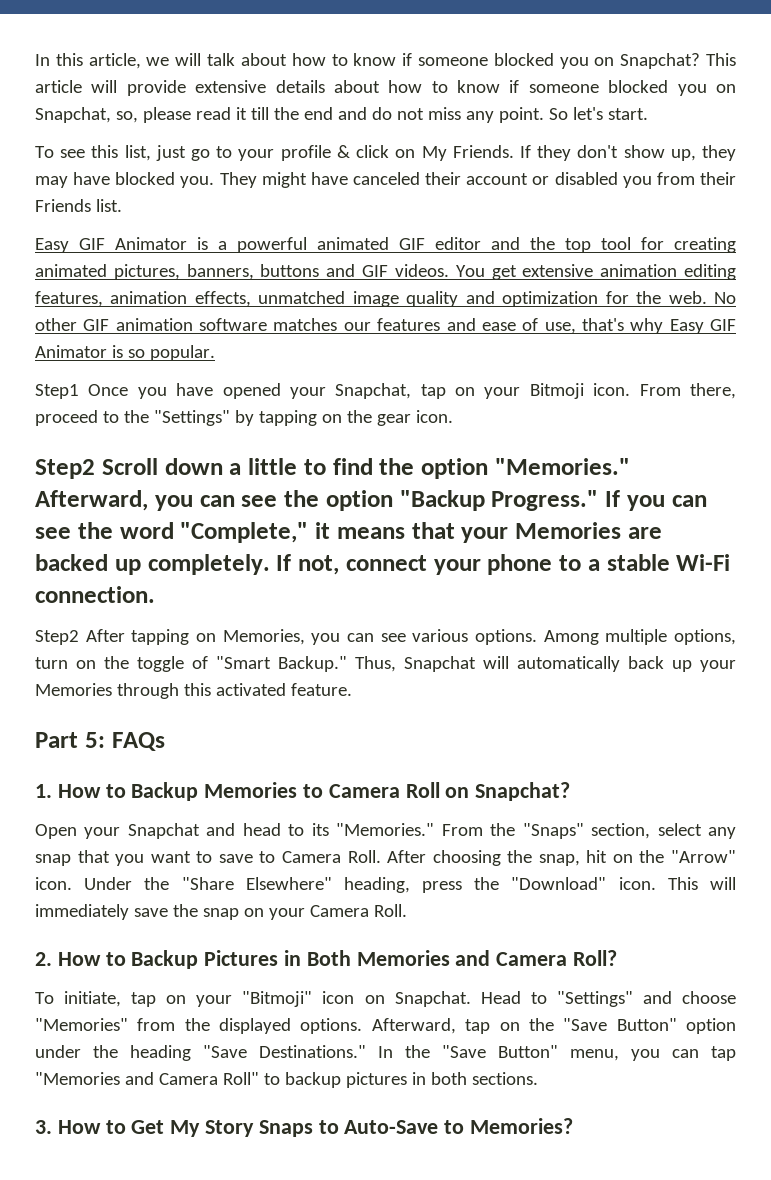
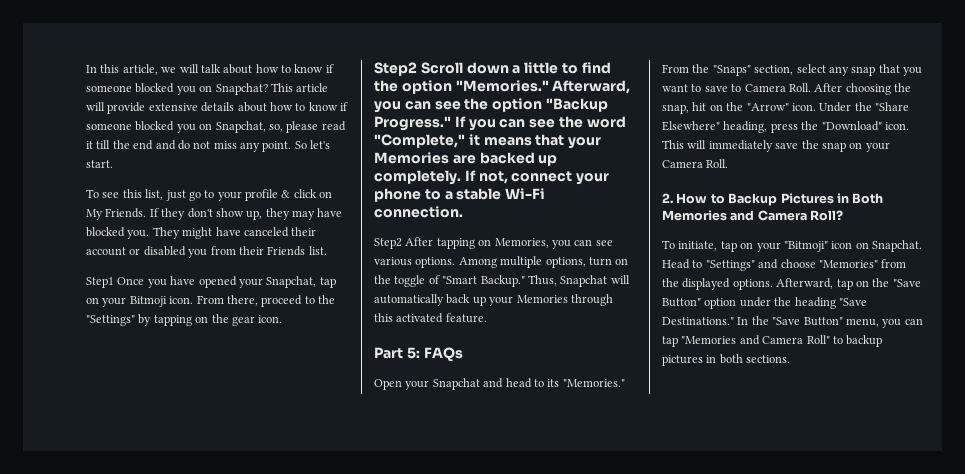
[35,237,736,253] [35,264,736,280] [35,291,736,307] [35,318,736,334] [35,345,215,361] // Easy GIF Animator is a powerful animated GIF editor and the top tool for creating animated pictures, banners, buttons and GIF videos. You get extensive animation editing features, animation effects, unmatched image quality and optimization for the web. No other GIF animation software matches our features and ease of use, that's why Easy GIF Animator is so popular. -> (327, 250) none
[35,782,571,801] // 1. How to Backup Memories to Camera Roll on Snapchat? -> (463, 354) none
[35,1118,574,1137] // 3. How to Get My Story Snaps to Auto-Save to Memories? -> (791, 359) none

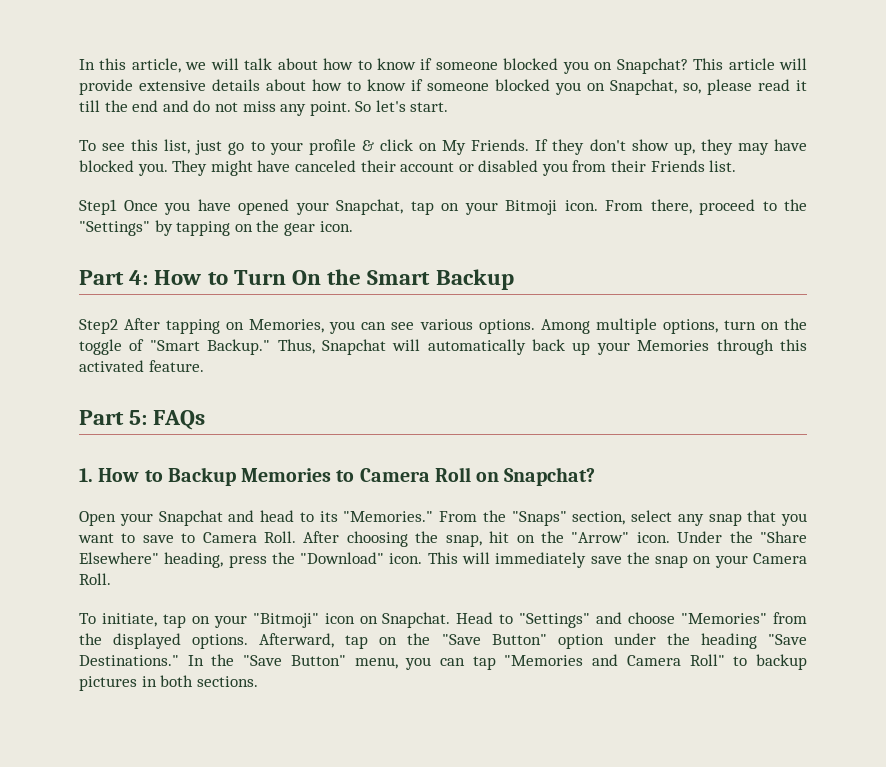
[374,62,611,76] [374,80,631,94] [374,98,608,113] [374,116,626,131] [374,134,602,149] [374,152,558,166] [374,170,610,185] [374,188,546,202] [374,206,463,218] Step2 Scroll down a little to find the option "Memories." Afterward, you can see the option "Backup Progress." If you can see the word "Complete," it means that your Memories are backed up completely. If not, connect your phone to a stable Wi-Fi connection. -> [79,269,514,290] Part 4: How to Turn On the Smart Backup
(463, 354) none -> [79,467,596,486] // 1. How to Backup Memories to Camera Roll on Snapchat?
[662,193,884,206] [662,210,844,221] // 2. How to Backup Pictures in Both Memories and Camera Roll? -> (111, 579) none

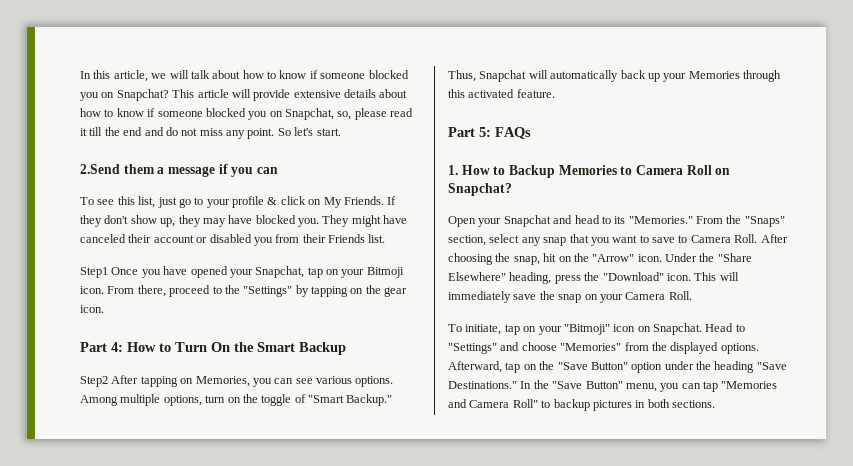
(449, 107) none -> [80,164,278,177] // 2.Send them a message if you can

